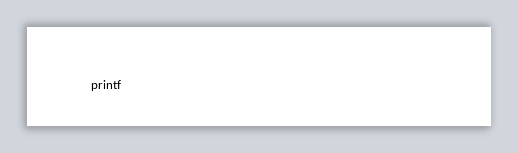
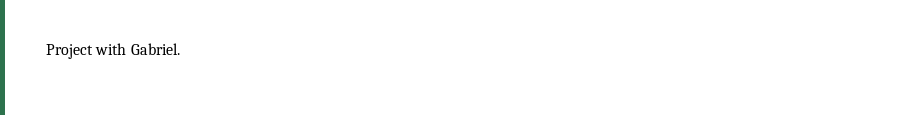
[91,80,121,91] printf -> [46,43,180,59] Project with Gabriel.

